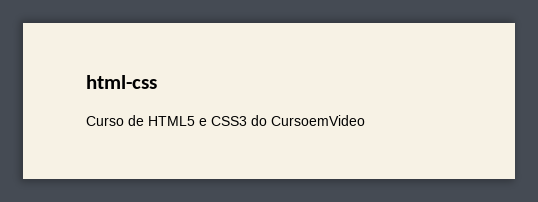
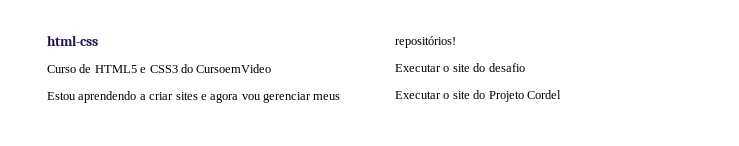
(365, 120) none -> [47,91,341,103] [395,36,456,48] [395,63,525,72] [395,90,561,102] // Estou aprendendo a criar sites e agora vou gerenciar meus repositórios! // Executar o site do desafio // Executar o site do Projeto Cordel

